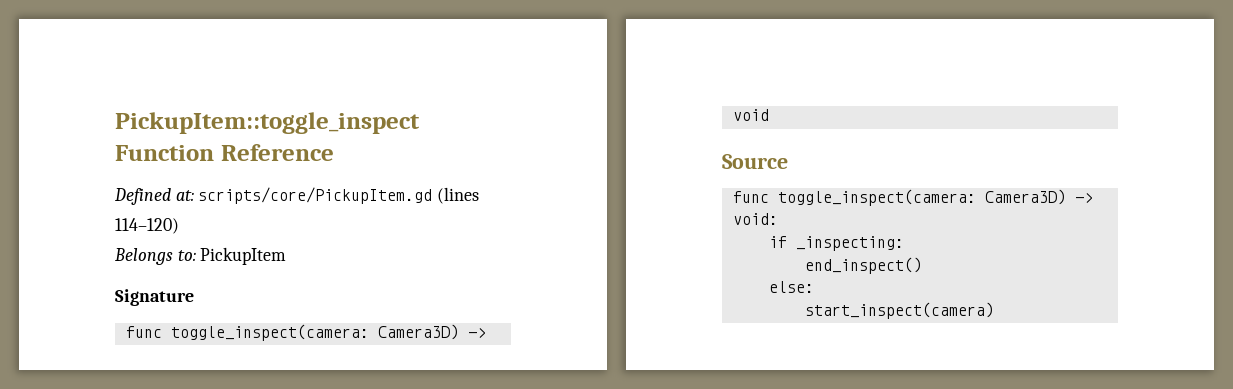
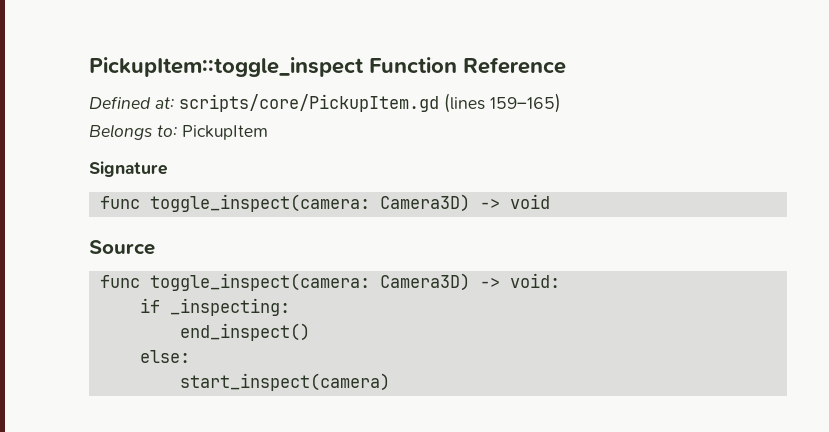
[115,218,179,234] 114–120) -> [490,93,561,113] 159–165)

